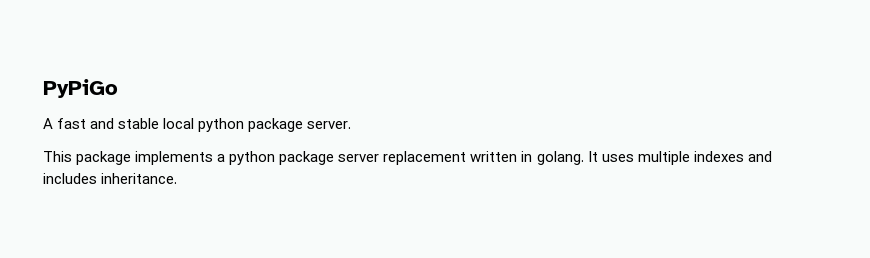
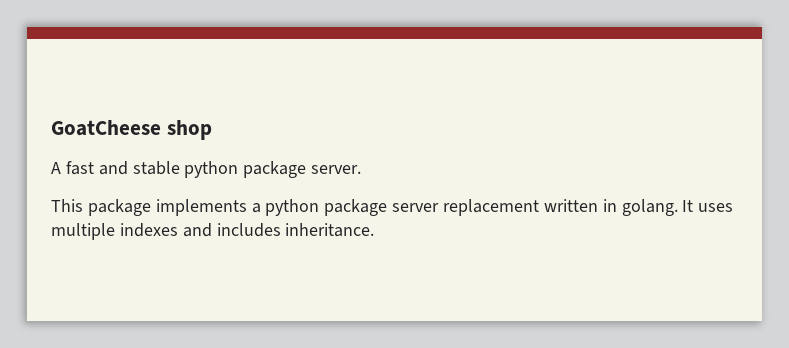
[43,79,118,98] PyPiGo -> [51,120,212,140] GoatCheese shop
[163,118,195,129] local -> (180, 168) none

